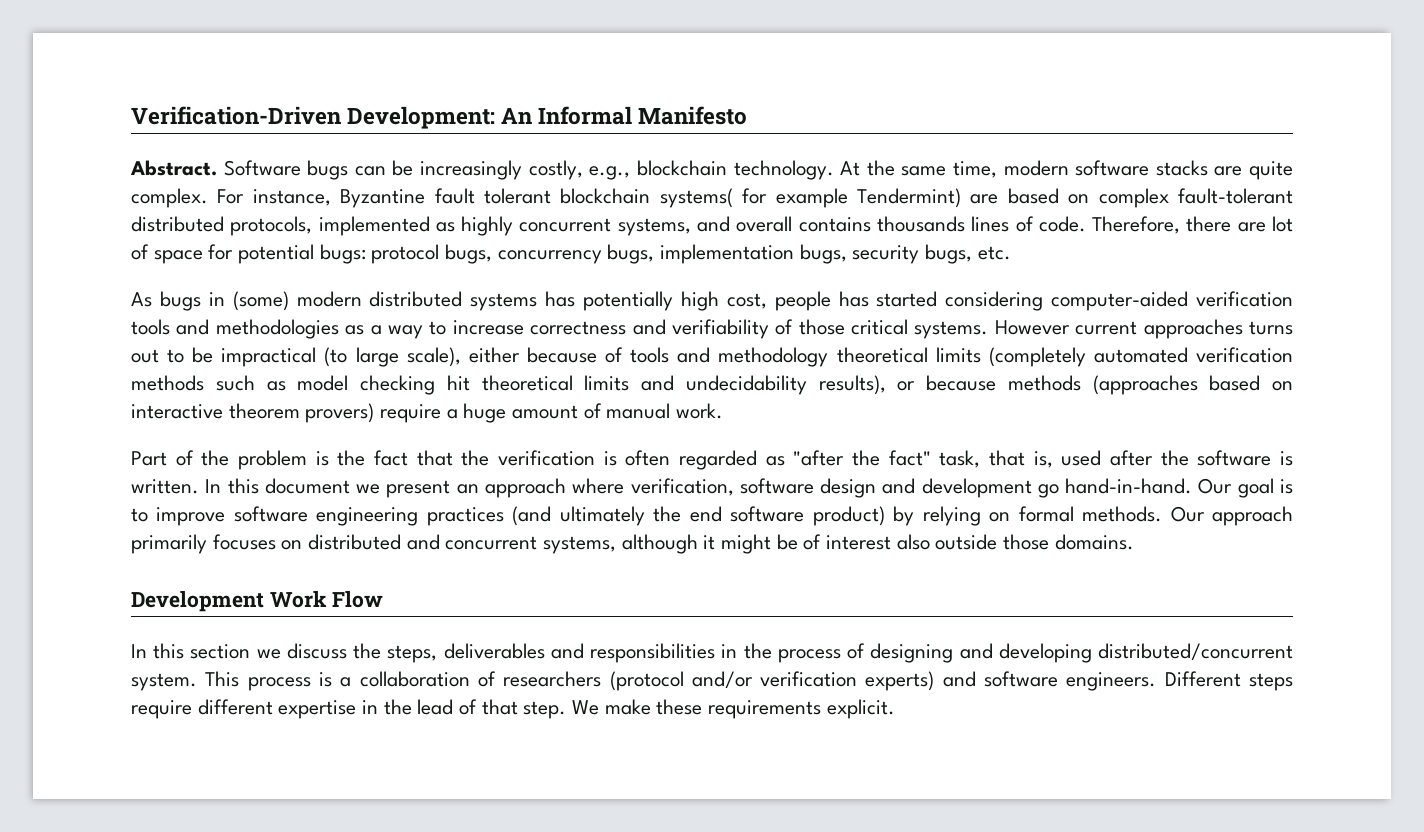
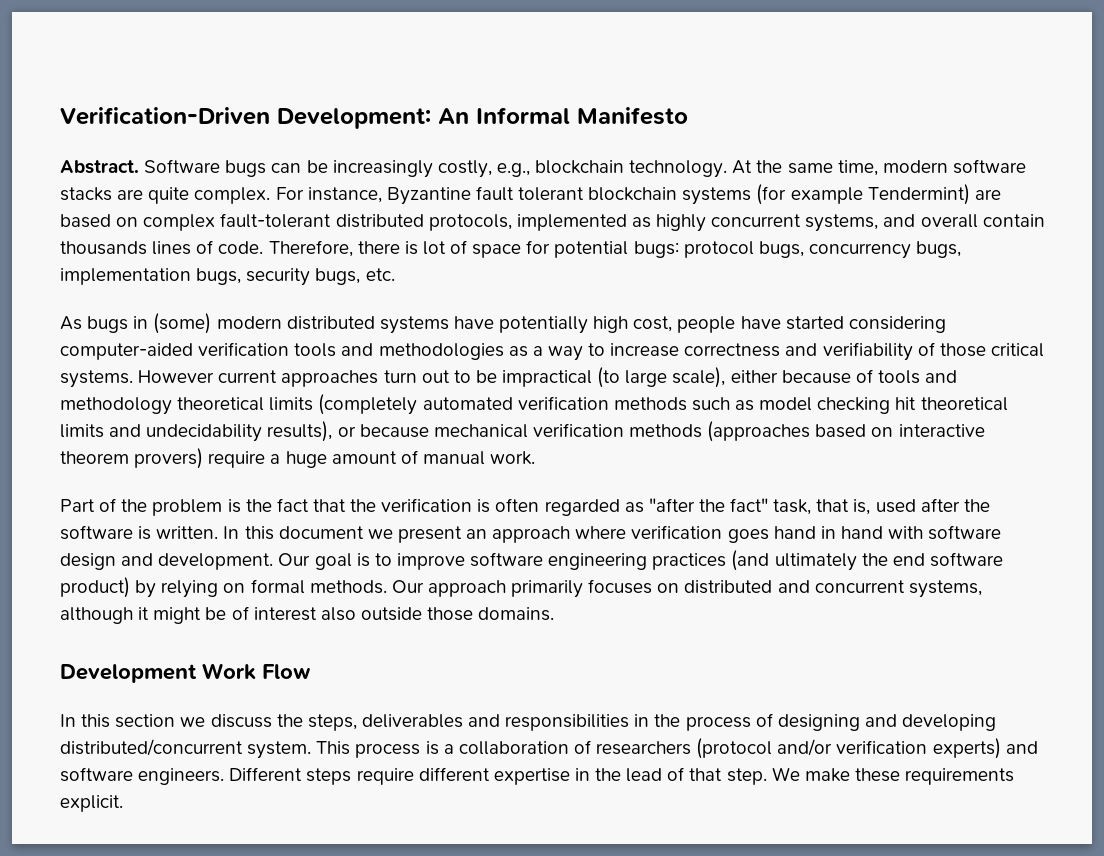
[659,188,768,208] systems( for -> [682,184,787,205] systems (for
[798,217,871,232] contains -> [982,214,1045,227] contain
[1237,222,1266,232] are -> [404,241,418,255] is
[545,291,576,307] has -> [453,316,494,329] have
[838,291,869,307] has -> [740,316,781,329] have
[1249,321,1294,335] turns -> [383,370,417,383] turn
(996, 383) none -> [433,423,624,438] mechanical verification
[630,478,1193,498] verification, software design and development go hand-in-hand. -> [631,525,1002,543] [60,553,274,570] verification goes hand in hand with software design and development.

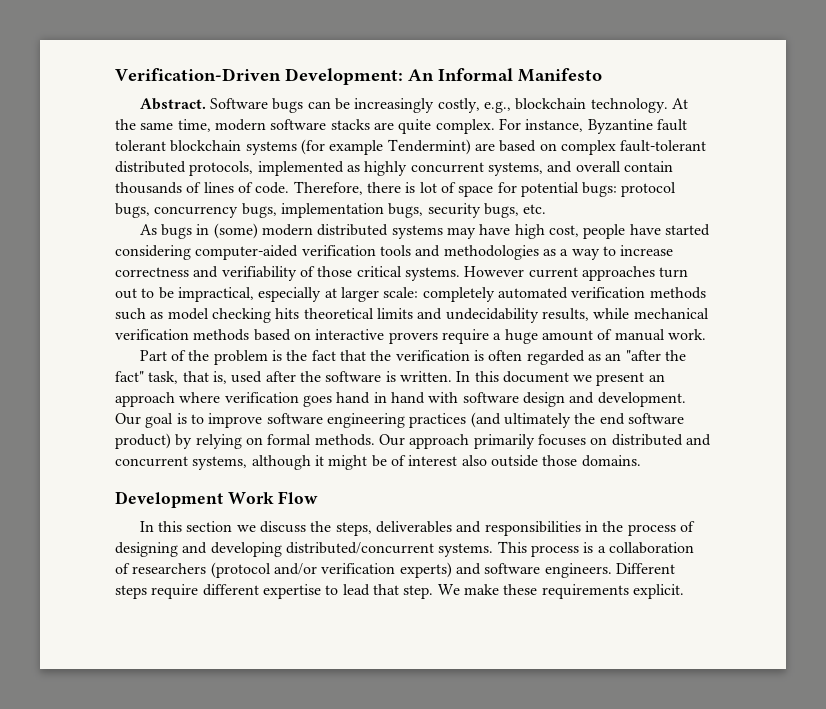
(147, 248) none -> [186,182,202,193] of
[453,316,589,334] have potentially -> [446,224,511,239] may have
[502,367,958,388] [60,394,418,415] impractical (to large scale), either because of tools and methodology theoretical limits (completely -> [177,287,495,302] impractical, especially at larger scale: completely
[895,397,917,410] hit -> [275,308,300,319] hits
[267,421,429,442] results), or because -> [541,308,630,321] results, while
[707,421,811,442] (approaches -> (250, 335) none
[60,448,204,469] theorem provers) -> [388,332,438,344] provers
(644, 507) none -> [605,353,622,361] an
[247,741,312,759] system. -> [438,543,494,557] systems.
[574,767,685,782] in the lead of -> [325,584,370,596] to lead

